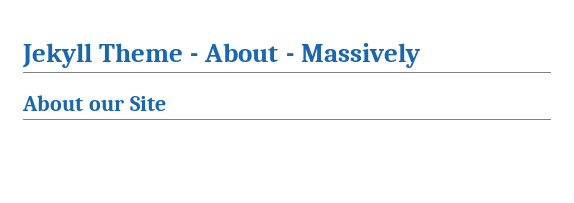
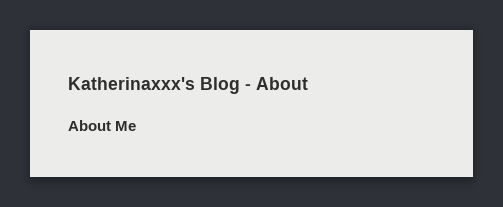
[22,43,184,68] Jekyll Theme -> [68,77,240,94] Katherinaxxx's Blog
[285,43,421,68] [22,95,166,111] - Massively // About our Site -> [68,120,137,131] // About Me

